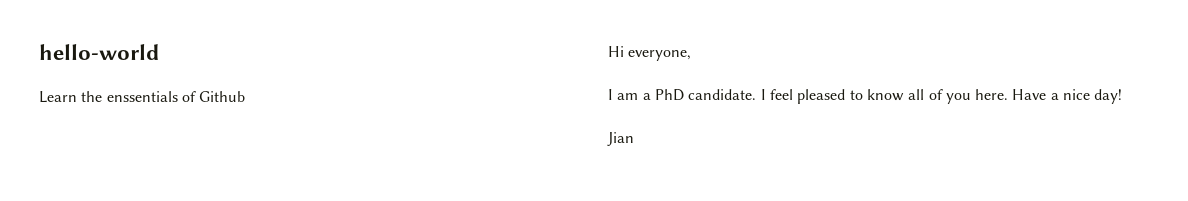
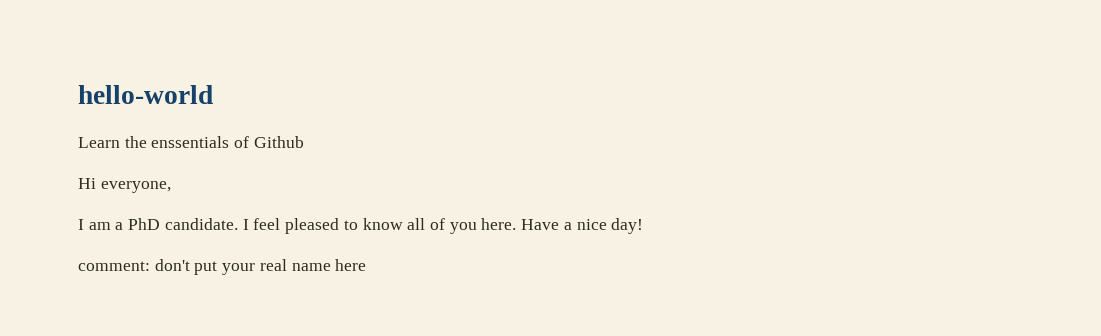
[607,132,634,146] Jian -> [78,259,367,275] comment: don't put your real name here

